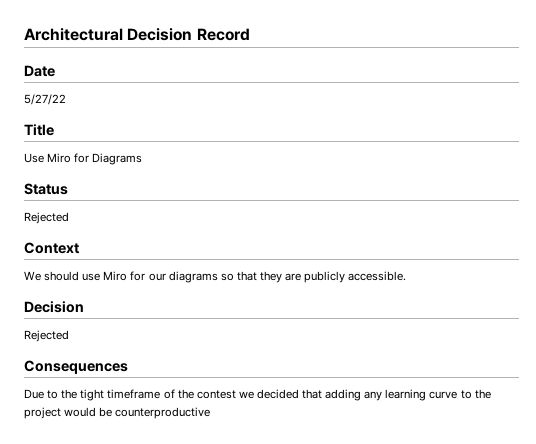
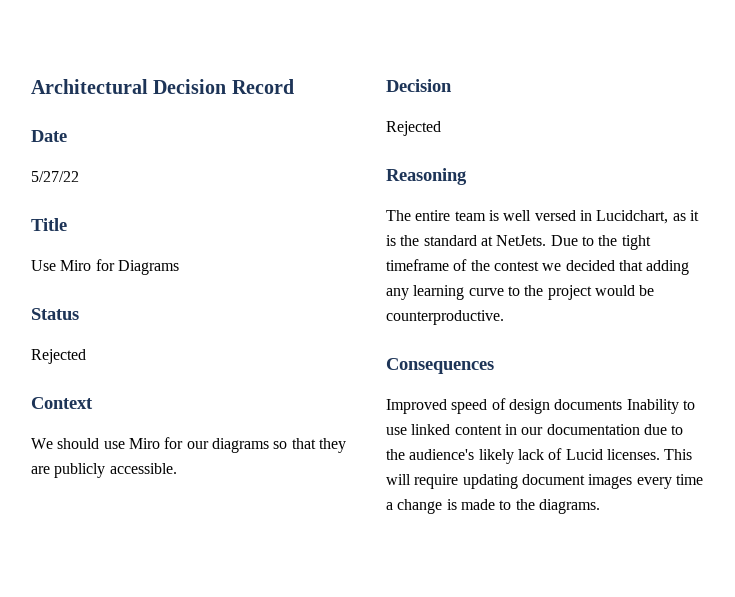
[24,360,128,374] Consequences // -> [386,168,467,185] [386,210,699,224] [386,235,547,246] Reasoning // The entire team is well versed in Lucidchart, as it is the standard at NetJets.
[115,407,211,419] counterproductive -> [386,310,504,325] [386,358,494,374] [386,398,695,414] [386,424,684,435] [386,448,693,464] [386,474,703,489] [386,499,600,514] counterproductive. // Consequences // Improved speed of design documents Inability to use linked content in our documentation due to the audience's likely lack of Lucid licenses. This will require updating document images every time a change is made to the diagrams.

